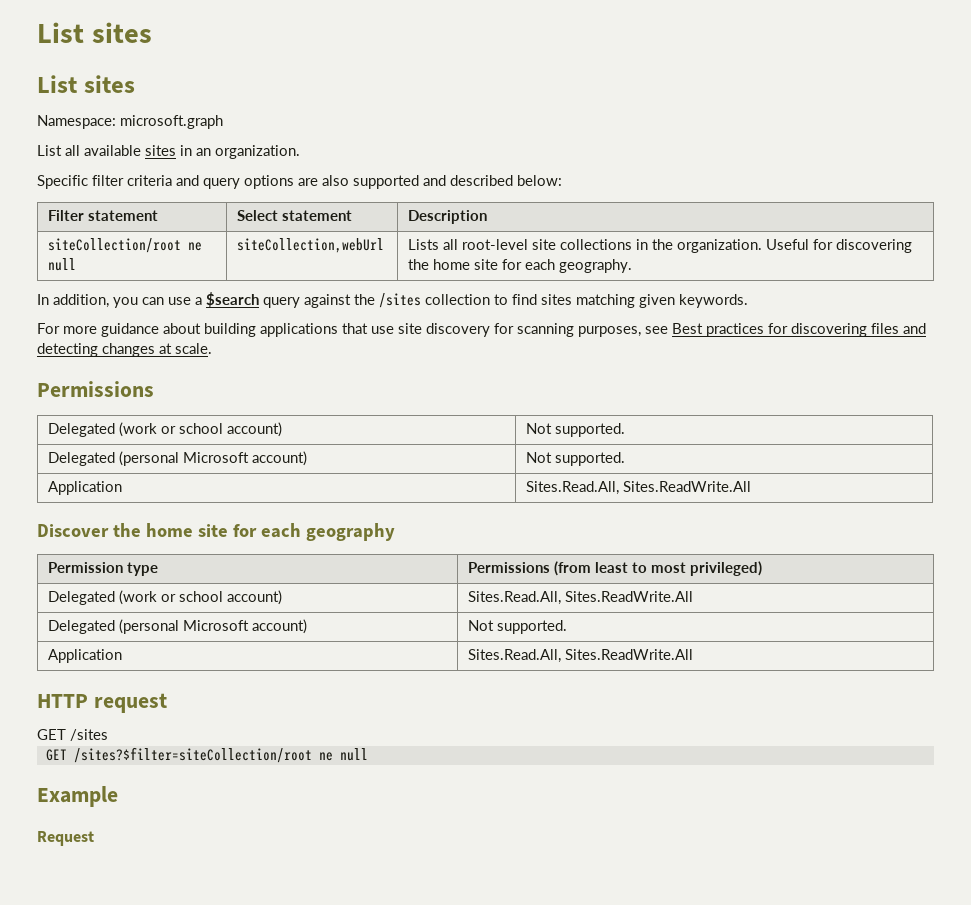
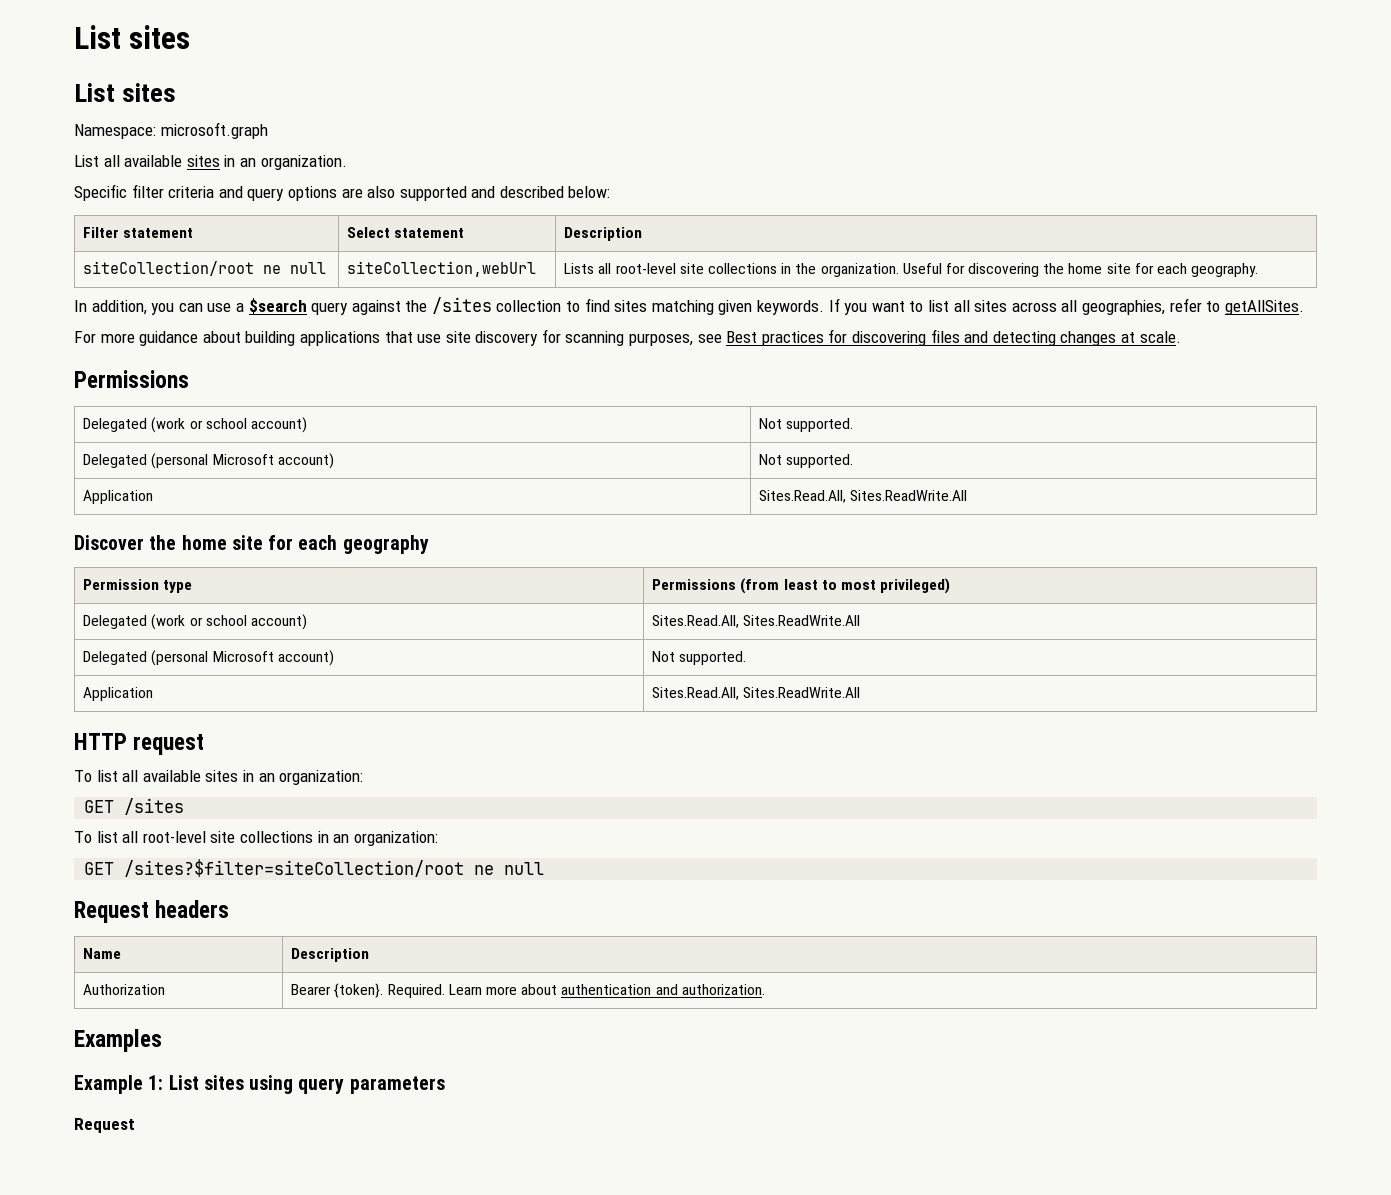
(748, 301) none -> [828,298,1304,315] If you want to list all sites across all geographies, refer to getAllSites.
[37,729,108,741] [45,747,368,763] [37,786,118,807] GET /sites // GET /sites?$filter=siteCollection/root ne null // Example -> [74,770,364,785] [84,798,185,815] [74,831,438,846] [84,859,545,877] [74,900,230,923] [83,948,122,959] [291,948,370,962] [83,984,166,995] [291,983,765,998] [74,1029,162,1052] [74,1075,445,1094] To list all available sites in an organization: // GET /sites // To list all root-level site collections in an organization: // GET /sites?$filter=siteCollection/root ne null // Request headers // Name | Description // Authorization | Bearer {token}. Required. Learn more about authentication and authorization. // Examples // Example 1: List sites using query parameters

